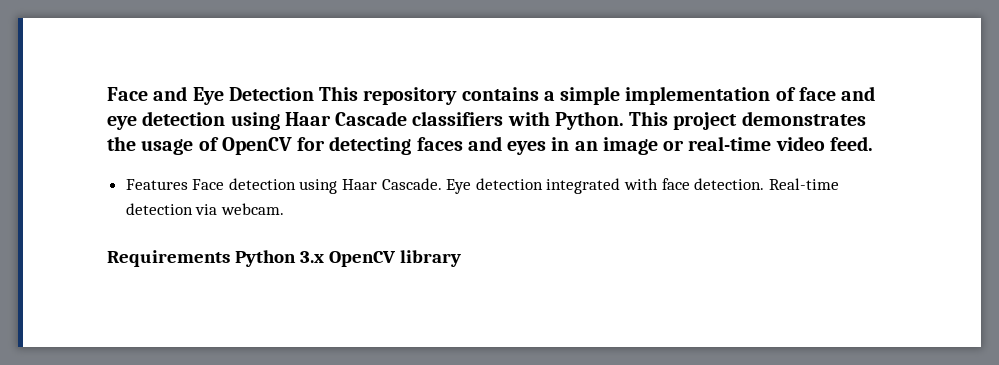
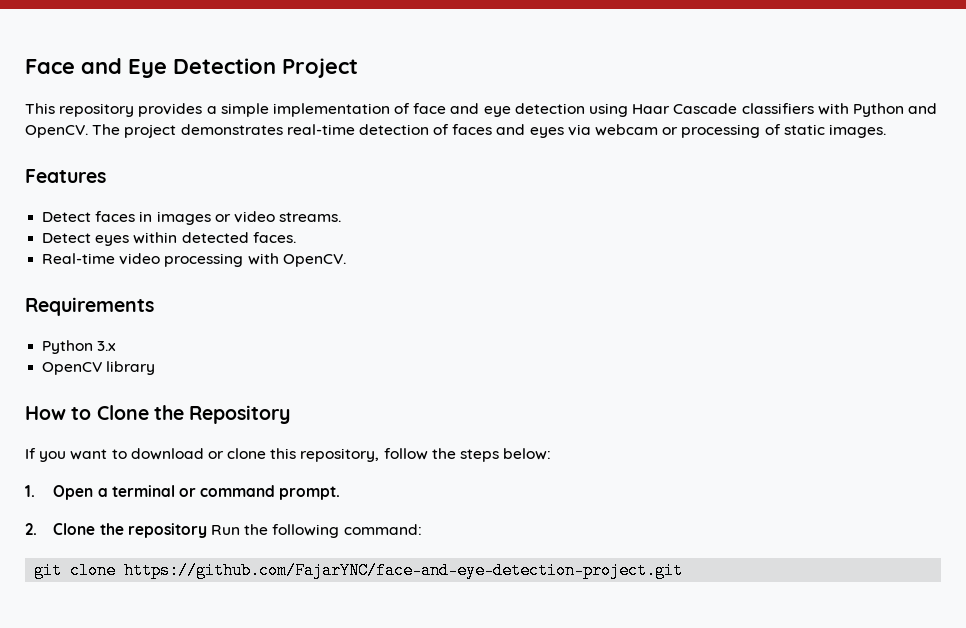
(314, 94) none -> [282,58,358,78] Project //
[461,87,539,101] contains -> [138,103,203,117] provides
[554,111,866,130] [107,136,873,155] [125,178,839,194] [125,203,284,215] Python. This project demonstrates the usage of OpenCV for detecting faces and eyes in an image or real-time video feed. // Features Face detection using Haar Cascade. Eye detection integrated with face detection. Real-time detection via webcam. -> [852,103,938,117] [25,124,886,138] [25,169,106,183] [42,211,342,225] [42,232,296,246] [42,253,346,267] Python and OpenCV. The project demonstrates real-time detection of faces and eyes via webcam or processing of static images. // Features // Detect faces in images or video streams. // Detect eyes within detected faces. // Real-time video processing with OpenCV.
(230, 258) none -> (154, 306) //
(324, 257) none -> (117, 346) //
(461, 258) none -> [25,405,291,424] [25,448,552,462] [25,485,341,500] [25,523,422,538] [34,562,684,579] // How to Clone the Repository // If you want to download or clone this repository, follow the steps below: // 1. Open a terminal or command prompt. // 2. Clone the repository Run the following command: // git clone https://github.com/FajarYNC/face-and-eye-detection-project.git

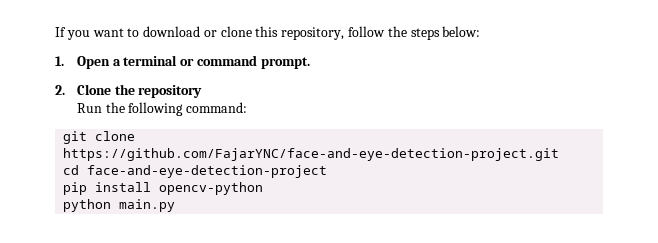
[25,58,358,78] [25,103,938,117] [25,124,886,138] [25,169,106,183] [42,211,342,225] [42,232,296,246] [42,253,346,267] [25,297,154,316] [42,340,117,354] [42,361,156,375] [25,405,291,424] Face and Eye Detection Project // This repository provides a simple implementation of face and eye detection using Haar Cascade classifiers with Python and OpenCV. The project demonstrates real-time detection of faces and eyes via webcam or processing of static images. // Features // Detect faces in images or video streams. // Detect eyes within detected faces. // Real-time video processing with OpenCV. // Requirements // Python 3.x // OpenCV library // How to Clone the Repository // -> (55, 32) none
(207, 530) none -> (203, 91) //
(684, 570) none -> [63,165,328,178] [63,182,264,195] [63,199,176,212] // cd face-and-eye-detection-project // pip install opencv-python // python main.py

